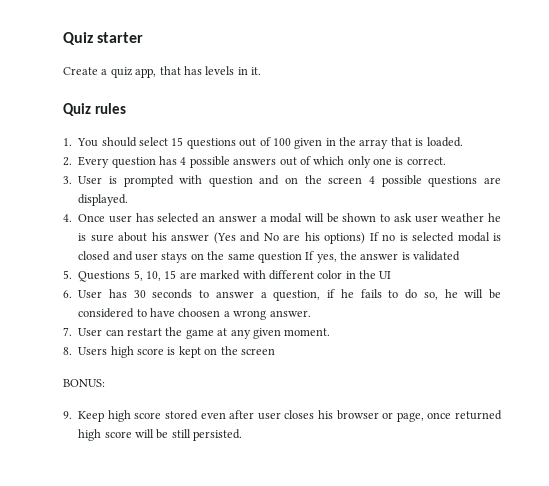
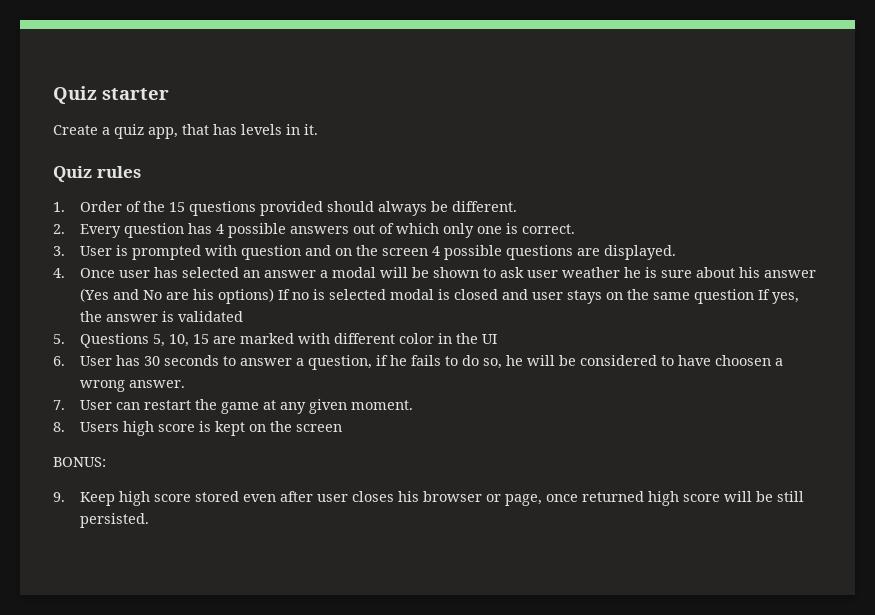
[77,137,463,149] You should select 15 questions out of 100 given in the array that is loaded. -> [80,201,518,216] Order of the 15 questions provided should always be different.

